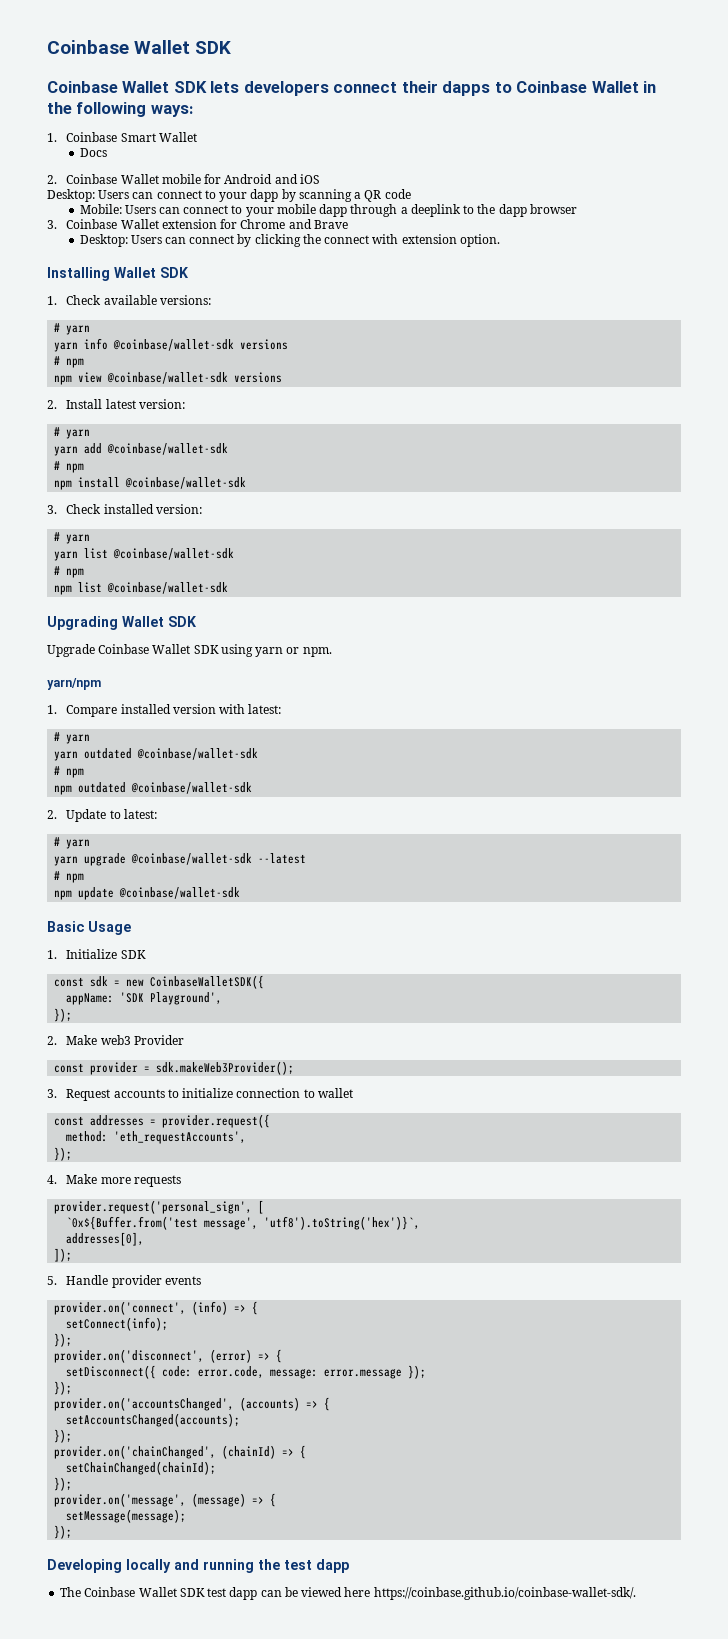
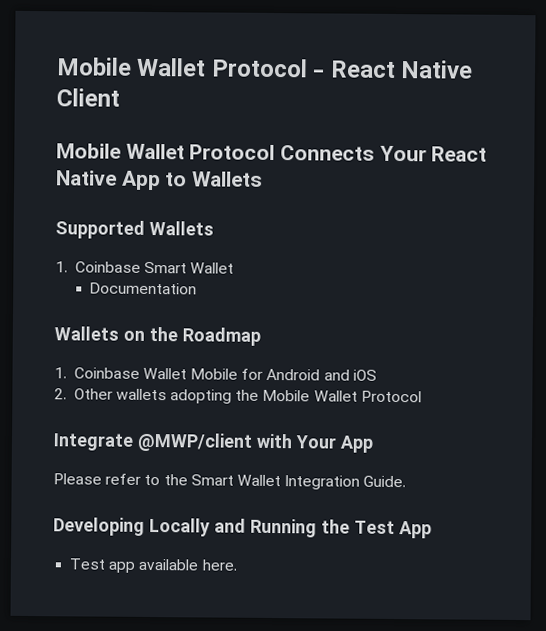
[47,40,232,54] [47,81,657,96] [47,102,193,117] [47,132,197,142] [79,148,107,157] [47,174,201,184] Coinbase Wallet SDK // Coinbase Wallet SDK lets developers connect their dapps to Coinbase Wallet in the following ways: // 1. Coinbase Smart Wallet // Docs // 2. Coinbase Wallet mobile -> [56,57,474,79] [56,88,120,107] [56,143,488,162] [56,170,264,191] [55,220,214,239] [55,261,235,274] [89,282,198,295] [54,326,261,346] [54,367,239,380] Mobile Wallet Protocol - React Native Client // Mobile Wallet Protocol Connects Your React Native App to Wallets // Supported Wallets // 1. Coinbase Smart Wallet // Documentation // Wallets on the Roadmap // 1. Coinbase Wallet Mobile
[47,189,411,202] [79,204,577,217] [47,219,348,229] [79,234,500,247] [47,267,189,281] [47,295,211,305] [54,323,91,335] [54,338,289,352] [54,356,85,368] [54,372,283,385] [47,399,185,409] [54,427,91,439] [54,443,229,456] [54,461,85,473] [54,477,247,490] [47,504,202,514] [54,532,91,544] [54,548,235,561] [54,566,85,578] [54,582,229,595] [47,616,197,630] [47,644,332,657] [47,678,101,690] [47,704,282,717] [54,732,91,744] [54,748,259,761] [54,766,85,778] [54,782,253,795] [47,809,157,822] [54,837,91,849] [54,853,307,866] [54,871,85,883] [54,887,241,900] [47,921,131,935] [47,949,146,959] [54,975,265,989] [66,992,223,1005] [54,1008,73,1022] [47,1035,184,1045] [54,1061,295,1075] [47,1088,353,1101] [54,1114,271,1128] [66,1131,247,1144] [54,1147,73,1161] [47,1174,181,1187] [54,1200,265,1214] [66,1216,421,1230] [66,1232,145,1246] [54,1248,73,1262] [47,1275,201,1288] [54,1301,259,1315] [66,1317,169,1331] [54,1333,73,1347] [54,1349,283,1363] [66,1365,427,1379] [54,1381,73,1395] [54,1397,331,1411] [66,1413,241,1427] [54,1429,73,1443] [54,1445,307,1459] [66,1461,217,1475] [54,1477,73,1491] [54,1493,277,1507] [66,1509,187,1523] [54,1525,73,1539] [47,1559,349,1573] [60,1587,636,1600] Desktop: Users can connect to your dapp by scanning a QR code // Mobile: Users can connect to your mobile dapp through a deeplink to the dapp browser // 3. Coinbase Wallet extension for Chrome and Brave // Desktop: Users can connect by clicking the connect with extension option. // Installing Wallet SDK // 1. Check available versions: // # yarn // yarn info @coinbase/wallet-sdk versions // # npm // npm view @coinbase/wallet-sdk versions // 2. Install latest version: // # yarn // yarn add @coinbase/wallet-sdk // # npm // npm install @coinbase/wallet-sdk // 3. Check installed version: // # yarn // yarn list @coinbase/wallet-sdk // # npm // npm list @coinbase/wallet-sdk // Upgrading Wallet SDK // Upgrade Coinbase Wallet SDK using yarn or npm. // yarn/npm // 1. Compare installed version with latest: // # yarn // yarn outdated @coinbase/wallet-sdk // # npm // npm outdated @coinbase/wallet-sdk // 2. Update to latest: // # yarn // yarn upgrade @coinbase/wallet-sdk --latest // # npm // npm update @coinbase/wallet-sdk // Basic Usage // 1. Initialize SDK // const sdk = new CoinbaseWalletSDK({ // appName: 'SDK Playground', // }); // 2. Make web3 Provider // const provider = sdk.makeWeb3Provider(); // 3. Request accounts to initialize connection to wallet // const addresses = provider.request({ // method: 'eth_requestAccounts', // }); // 4. Make more requests // provider.request('personal_sign', [ // `0x${Buffer.from('test message', 'utf8').toString('hex')}`, // addresses[0], // ]); // 5. Handle provider events // provider.on('connect', (info) => { // setConnect(info); // }); // provider.on('disconnect', (error) => { // setDisconnect({ code: error.code, message: error.message }); // }); // provider.on('accountsChanged', (accounts) => { // setAccountsChanged(accounts); // }); // provider.on('chainChanged', (chainId) => { // setChainChanged(chainId); // }); // provider.on('message', (message) => { // setMessage(message); // }); // Developing locally and running the test dapp // The Coinbase Wallet SDK test dapp can be viewed here https://coinbase.github.io/coinbase-wallet-sdk/. -> [54,388,422,404] [53,432,374,453] [53,473,407,490] [53,517,432,539] [69,558,237,573] 2. Other wallets adopting the Mobile Wallet Protocol // Integrate @MWP/client with Your App // Please refer to the Smart Wallet Integration Guide. // Developing Locally and Running the Test App // Test app available here.

